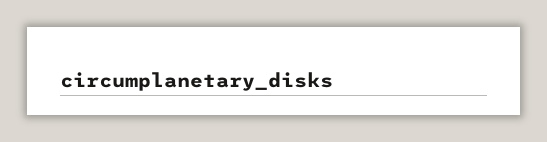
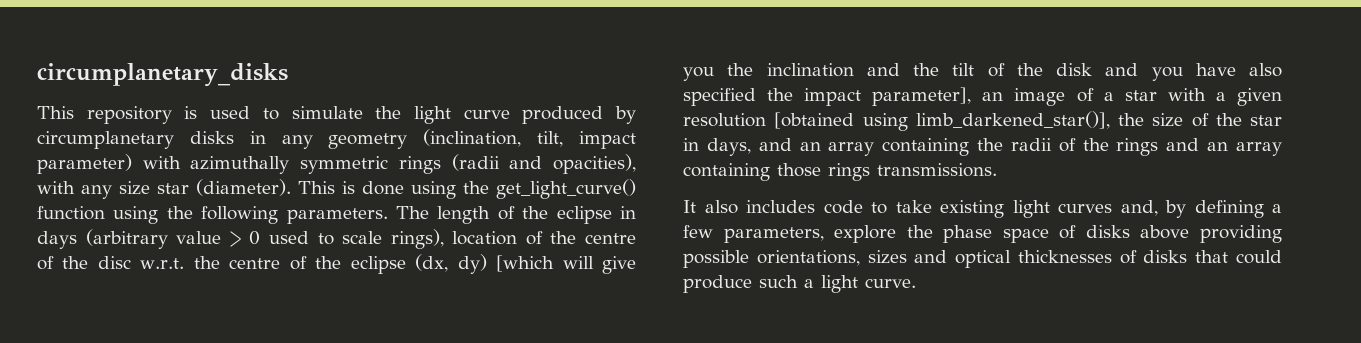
(333, 81) none -> [37,106,636,124] [37,129,636,149] [37,154,636,174] [37,179,636,199] [37,206,636,224] [37,229,636,249] [37,254,636,274] [683,63,1282,81] [683,87,1282,106] [683,111,1282,131] [683,138,1282,156] [683,163,997,181] [683,200,1282,218] [683,225,1282,243] [683,250,1282,268] [683,275,916,293] // This repository is used to simulate the light curve produced by circumplanetary disks in any geometry (inclination, tilt, impact parameter) with azimuthally symmetric rings (radii and opacities), with any size star (diameter). This is done using the get_light_curve() function using the following parameters. The length of the eclipse in days (arbitrary value > 0 used to scale rings), location of the centre of the disc w.r.t. the centre of the eclipse (dx, dy) [which will give you the inclination and the tilt of the disk and you have also specified the impact parameter], an image of a star with a given resolution [obtained using limb_darkened_star()], the size of the star in days, and an array containing the radii of the rings and an array containing those rings transmissions. // It also includes code to take existing light curves and, by defining a few parameters, explore the phase space of disks above providing possible orientations, sizes and optical thicknesses of disks that could produce such a light curve.

